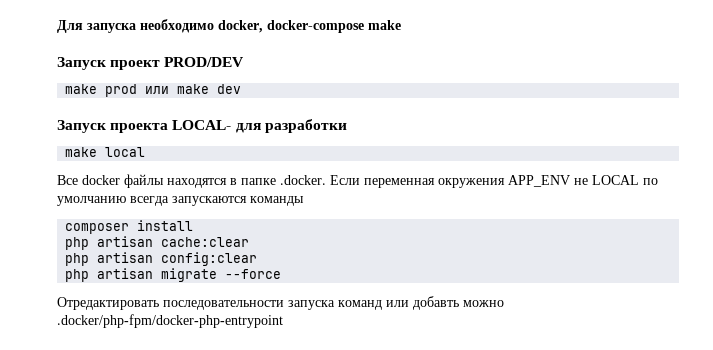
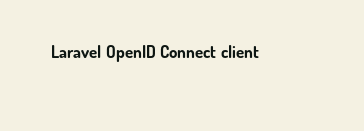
[57,19,401,33] [57,57,245,70] [65,84,242,97] [57,119,347,133] [65,147,146,157] [57,174,658,188] [57,196,304,206] [65,220,194,234] [65,236,250,250] [65,252,258,266] [65,268,282,282] [57,296,504,310] [57,314,283,328] Для запуска необходимо docker, docker-compose make // Запуск проект PROD/DEV // make prod или make dev // Запуск проекта LOCAL- для разработки // make local // Все docker файлы находятся в папке .docker. Если переменная окружения APP_ENV не LOCAL по умолчанию всегда запускаются команды // composer install // php artisan cache:clear // php artisan config:clear // php artisan migrate --force // Отредактировать последовательности запуска команд или добавть можно .docker/php-fpm/docker-php-entrypoint -> [51,45,259,62] Laravel OpenID Connect client

